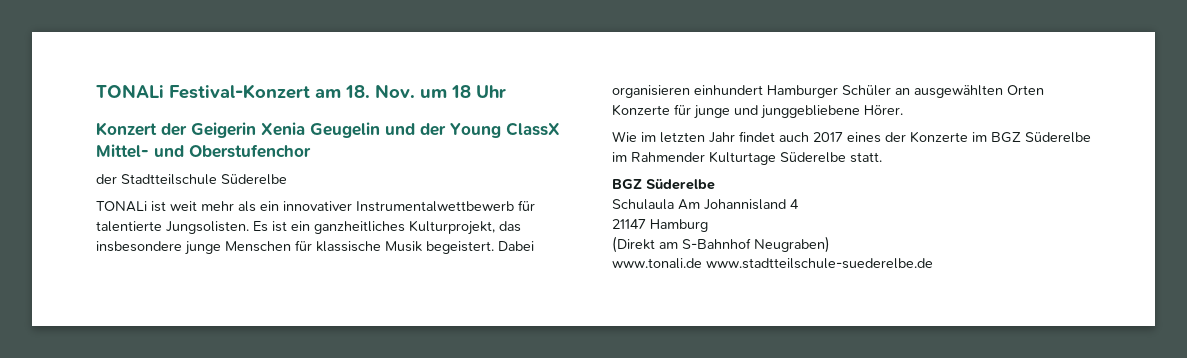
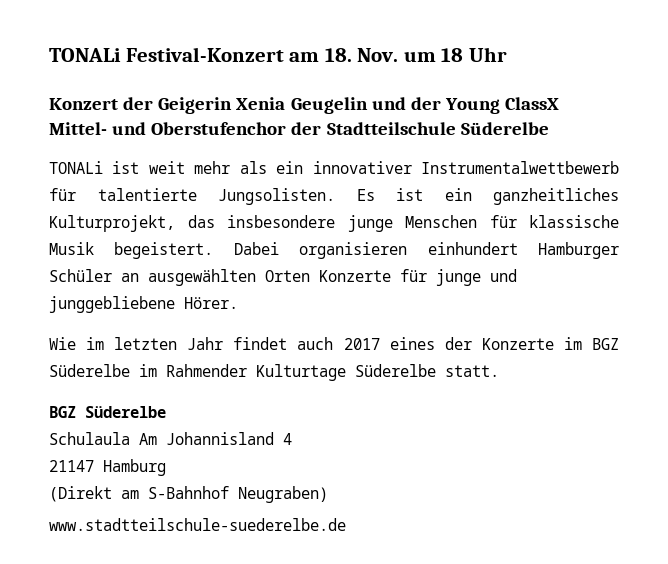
(311, 151) // -> (287, 128) none
[612,258,702,269] www.tonali.de -> (328, 494) none

